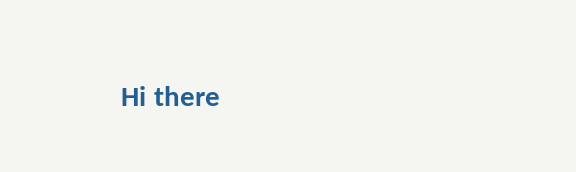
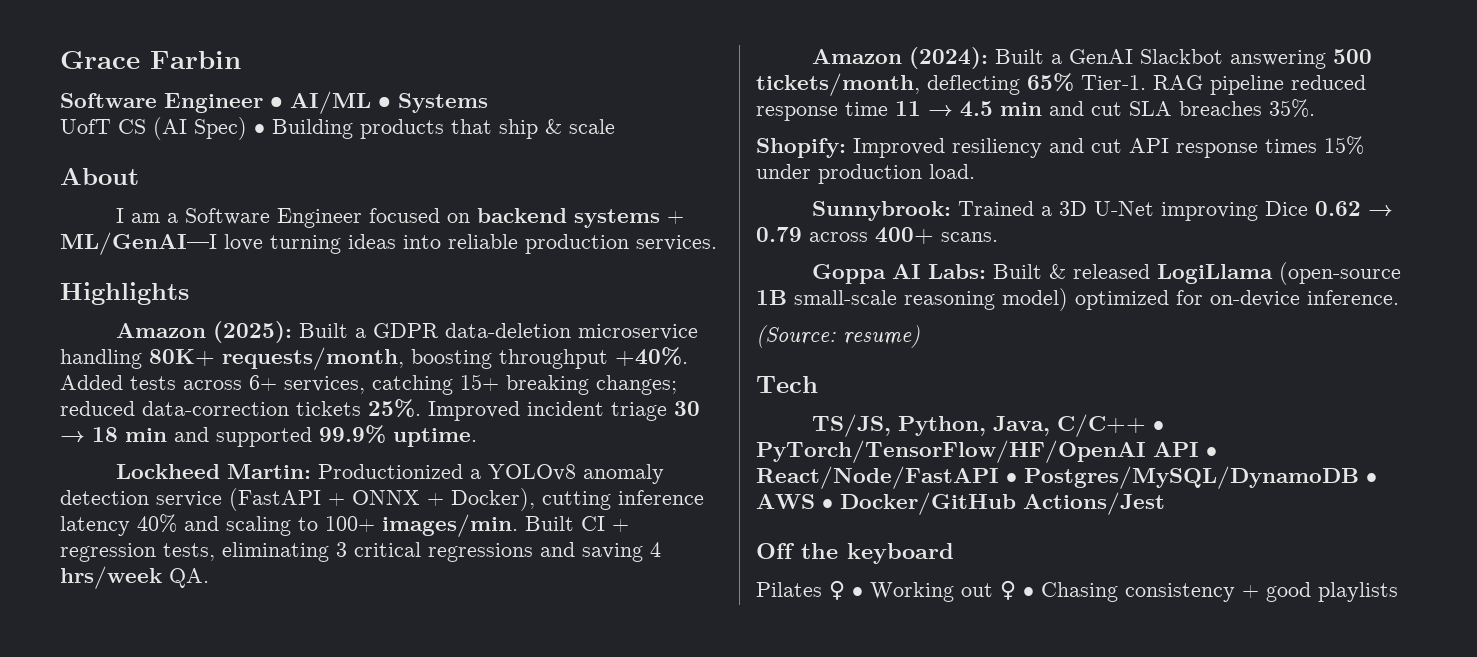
[121,86,220,106] Hi there -> [60,51,241,69] [60,91,488,114] [60,117,615,140] [60,168,139,185] [115,208,684,228] [60,232,717,255] [60,282,189,305] [115,321,698,343] [60,347,688,370] [60,374,677,395] [60,399,700,421] [60,425,477,447] [115,464,664,484] [60,488,704,511] [60,514,629,537] [60,542,661,562] [60,566,209,589] [811,47,1372,69] [756,73,1366,96] [756,99,1315,121] [756,136,1364,158] [756,164,975,184] [811,201,1393,221] [756,227,998,244] [811,262,1401,285] [756,288,1399,311] [756,325,920,348] [756,376,818,393] [811,414,1164,437] [756,440,1217,463] [756,466,1377,489] [756,492,1165,515] [756,543,954,564] [756,580,1398,602] Grace Farbin // Software Engineer • AI/ML • Systems // UofT CS (AI Spec) • Building products that ship & scale // About // I am a Software Engineer focused on backend systems + ML/GenAI—I love turning ideas into reliable production services. // Highlights // Amazon (2025): Built a GDPR data-deletion microservice handling 80K+ requests/month, boosting throughput +40%. Added tests across 6+ services, catching 15+ breaking changes; reduced data-correction tickets 25%. Improved incident triage 30 → 18 min and supported 99.9% uptime. // Lockheed Martin: Productionized a YOLOv8 anomaly detection service (FastAPI + ONNX + Docker), cutting inference latency 40% and scaling to 100+ images/min. Built CI + regression tests, eliminating 3 critical regressions and saving 4 hrs/week QA. // Amazon (2024): Built a GenAI Slackbot answering 500 tickets/month, deflecting 65% Tier-1. RAG pipeline reduced response time 11 → 4.5 min and cut SLA breaches 35%. // Shopify: Improved resiliency and cut API response times 15% under production load. // Sunnybrook: Trained a 3D U-Net improving Dice 0.62 → 0.79 across 400+ scans. // Goppa AI Labs: Built & released LogiLlama (open-source 1B small-scale reasoning model) optimized for on-device inference. // (Source: resume) // Tech // TS/JS, Python, Java, C/C++ • PyTorch/TensorFlow/HF/OpenAI API • React/Node/FastAPI • Postgres/MySQL/DynamoDB • AWS • Docker/GitHub Actions/Jest // Off the keyboard // Pilates ♀ • Working out ♀ • Chasing consistency + good playlists

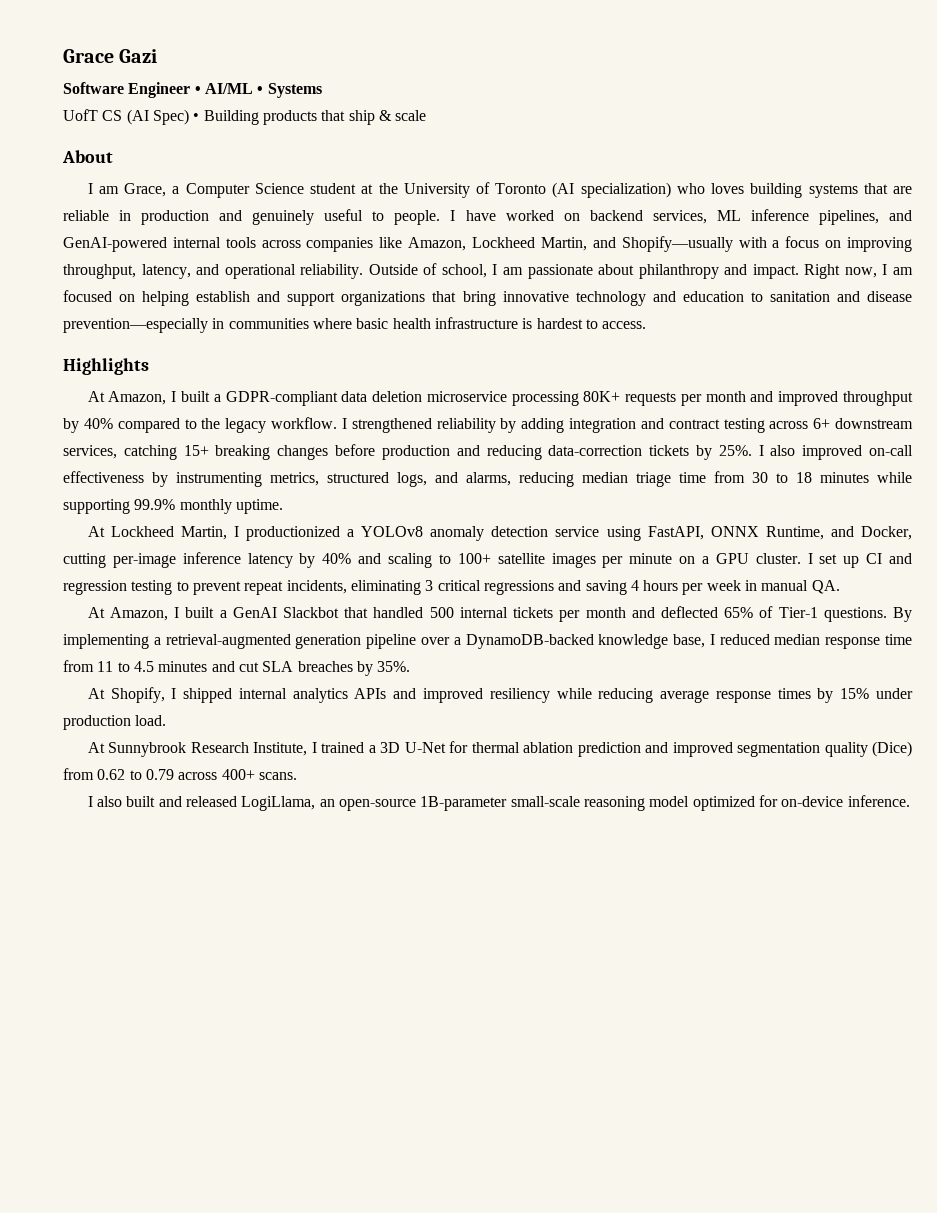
[150,51,241,69] Farbin -> [119,49,158,63] Gazi
[166,208,684,228] [60,232,717,255] [60,282,189,305] [115,321,698,343] [60,347,688,370] [60,375,176,390] a Software Engineer focused on backend systems + ML/GenAI—I love turning ideas into reliable production services. // Highlights // Amazon (2025): Built a GDPR data-deletion microservice handling 80K+ requests/month, boosting throughput +40%. Added tests -> [124,182,913,198] [63,209,912,225] [63,236,913,252] [63,263,913,279] [63,290,912,306] [63,317,647,333] [63,358,149,375] [87,391,913,406] [63,417,765,433] Grace, a Computer Science student at the University of Toronto (AI specialization) who loves building systems that are reliable in production and genuinely useful to people. I have worked on backend services, ML inference pipelines, and GenAI-powered internal tools across companies like Amazon, Lockheed Martin, and Shopify—usually with a focus on improving throughput, latency, and operational reliability. Outside of school, I am passionate about philanthropy and impact. Right now, I am focused on helping establish and support organizations that bring innovative technology and education to sanitation and disease prevention—especially in communities where basic health infrastructure is hardest to access. // Highlights // At Amazon, I built a GDPR-compliant data deletion microservice processing 80K+ requests per month and improved throughput by 40% compared to the legacy workflow. I strengthened reliability by adding integration and contract testing
(277, 383) none -> [835,418,914,429] downstream
[596,375,677,395] [60,399,700,421] [60,425,477,447] [115,464,463,479] changes; reduced data-correction tickets 25%. Improved incident triage 30 → 18 min and supported 99.9% uptime. // Lockheed Martin: Productionized -> [277,444,913,460] [63,471,912,487] [63,499,283,514] [87,526,341,541] changes before production and reducing data-correction tickets by 25%. I also improved on-call effectiveness by instrumenting metrics, structured logs, and alarms, reducing median triage time from 30 to 18 minutes while supporting 99.9% monthly uptime. // At Lockheed Martin, I productionized
[229,488,611,511] (FastAPI + ONNX + Docker), cutting -> [606,526,912,541] [63,553,176,568] using FastAPI, ONNX Runtime, and Docker, cutting per-image
(130, 526) none -> [299,553,316,568] by
[382,514,629,537] [60,543,215,562] images/min. Built CI + regression tests, -> [497,553,913,568] [63,580,347,595] satellite images per minute on a GPU cluster. I set up CI and regression testing to prevent repeat incidents,
[60,566,209,589] [811,47,1372,69] [756,73,1366,96] [756,101,1042,121] hrs/week QA. // Amazon (2024): Built a GenAI Slackbot answering 500 tickets/month, deflecting 65% Tier-1. RAG pipeline reduced response time 11 → 4.5 min -> [643,580,840,595] [87,606,913,622] [63,634,913,649] [63,660,208,672] hours per week in manual QA. // At Amazon, I built a GenAI Slackbot that handled 500 internal tickets per month and deflected 65% of Tier-1 questions. By implementing a retrieval-augmented generation pipeline over a DynamoDB-backed knowledge base, I reduced median response time from 11 to 4.5 minutes
(1262, 108) none -> [356,661,373,676] by
[756,138,1169,158] Shopify: Improved resiliency and cut API -> [87,687,710,703] At Shopify, I shipped internal analytics APIs and improved resiliency while reducing average
(1317, 146) none -> [817,688,834,703] by
[811,201,1393,221] [756,227,998,244] [811,262,1401,285] [756,290,787,305] Sunnybrook: Trained a 3D U-Net improving Dice 0.62 → 0.79 across 400+ scans. // Goppa AI Labs: Built & released LogiLlama (open-source 1B -> [87,741,913,757] [63,768,297,780] [87,796,508,811] At Sunnybrook Research Institute, I trained a 3D U-Net for thermal ablation prediction and improved segmentation quality (Dice) from 0.62 to 0.79 across 400+ scans. // I also built and released LogiLlama, an open-source 1B-parameter
[1002,288,1068,311] model) -> [649,796,690,807] model
[756,325,920,348] [756,376,818,393] [811,414,1164,437] [756,440,1217,463] [756,466,1377,489] [756,492,1165,515] [756,543,954,564] [756,580,1398,602] // (Source: resume) // Tech // TS/JS, Python, Java, C/C++ • PyTorch/TensorFlow/HF/OpenAI API • React/Node/FastAPI • Postgres/MySQL/DynamoDB • AWS • Docker/GitHub Actions/Jest // Off the keyboard // Pilates ♀ • Working out ♀ • Chasing consistency + good playlists -> (910, 801) none

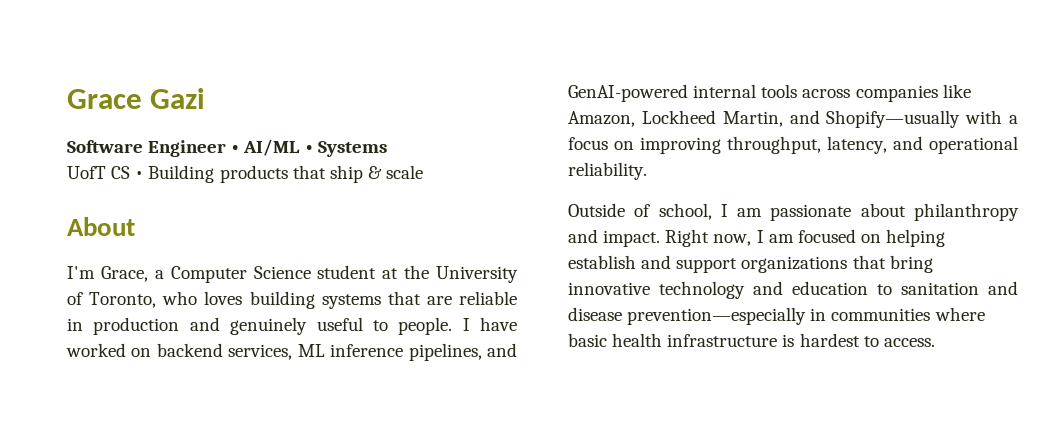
[126,109,189,125] (AI Spec) -> (131, 172) none
[87,183,119,194] I am -> [67,266,95,279] I'm
[495,182,671,198] Toronto (AI specialization) -> [89,292,157,308] Toronto,
(364, 271) none -> (647, 171) //
[63,358,149,375] [87,391,913,406] [63,417,914,433] [63,444,913,460] [63,471,912,487] [63,499,283,514] [87,526,912,541] [63,552,913,568] [63,580,840,595] [87,606,913,622] [63,634,913,649] [63,660,411,676] [87,687,913,703] [63,715,167,730] [87,741,913,757] [63,768,297,780] [87,795,910,811] // Highlights // At Amazon, I built a GDPR-compliant data deletion microservice processing 80K+ requests per month and improved throughput by 40% compared to the legacy workflow. I strengthened reliability by adding integration and contract testing across 6+ downstream services, catching 15+ breaking changes before production and reducing data-correction tickets by 25%. I also improved on-call effectiveness by instrumenting metrics, structured logs, and alarms, reducing median triage time from 30 to 18 minutes while supporting 99.9% monthly uptime. // At Lockheed Martin, I productionized a YOLOv8 anomaly detection service using FastAPI, ONNX Runtime, and Docker, cutting per-image inference latency by 40% and scaling to 100+ satellite images per minute on a GPU cluster. I set up CI and regression testing to prevent repeat incidents, eliminating 3 critical regressions and saving 4 hours per week in manual QA. // At Amazon, I built a GenAI Slackbot that handled 500 internal tickets per month and deflected 65% of Tier-1 questions. By implementing a retrieval-augmented generation pipeline over a DynamoDB-backed knowledge base, I reduced median response time from 11 to 4.5 minutes and cut SLA breaches by 35%. // At Shopify, I shipped internal analytics APIs and improved resiliency while reducing average response times by 15% under production load. // At Sunnybrook Research Institute, I trained a 3D U-Net for thermal ablation prediction and improved segmentation quality (Dice) from 0.62 to 0.79 across 400+ scans. // I also built and released LogiLlama, an open-source 1B-parameter small-scale reasoning model optimized for on-device inference. -> (935, 342) none

